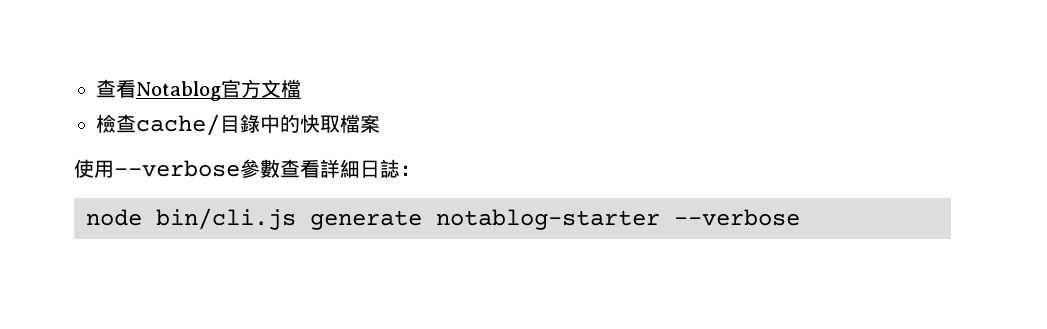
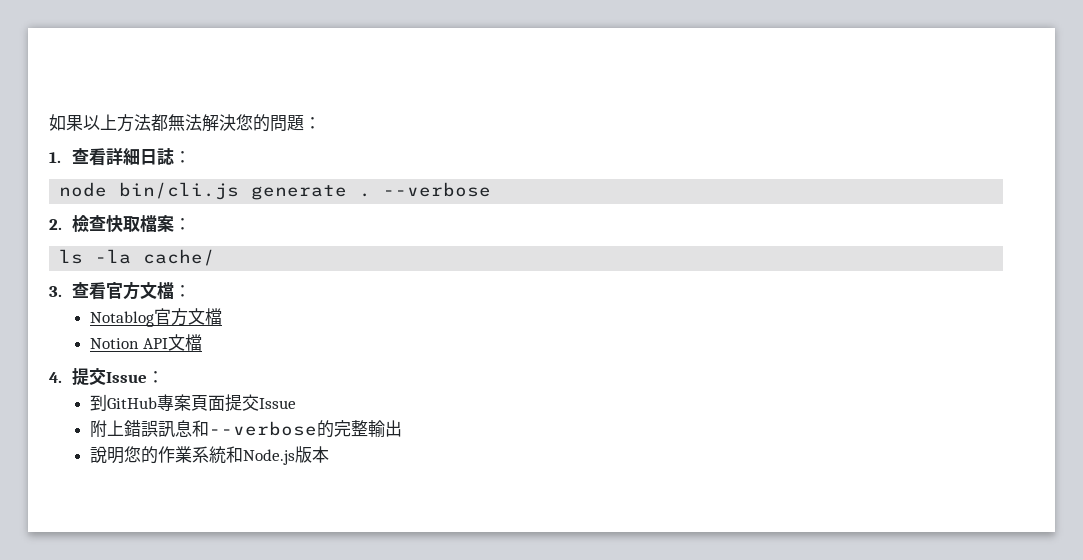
[96,79,301,101] [96,114,380,136] [74,159,280,178] 查看Notablog官方文檔 // 檢查cache/目錄中的快取檔案 // 使用--verbose參數 -> [49,114,321,132] [49,152,61,163] 如果以上方法都無法解決您的問題： // 1.
[436,209,800,230] notablog-starter --verbose -> [359,182,492,197] [49,215,191,233] [59,249,216,266] [49,281,191,300] [90,308,223,327] [90,334,202,351] [49,368,164,385] [90,394,297,412] [90,420,403,438] [90,446,330,465] . --verbose // 2.檢查快取檔案： // ls -la cache/ // 3.查看官方文檔： // Notablog官方文檔 // Notion API文檔 // 4.提交Issue： // 到GitHub專案頁面提交Issue // 附上錯誤訊息和--verbose的完整輸出 // 說明您的作業系統和Node.js版本

